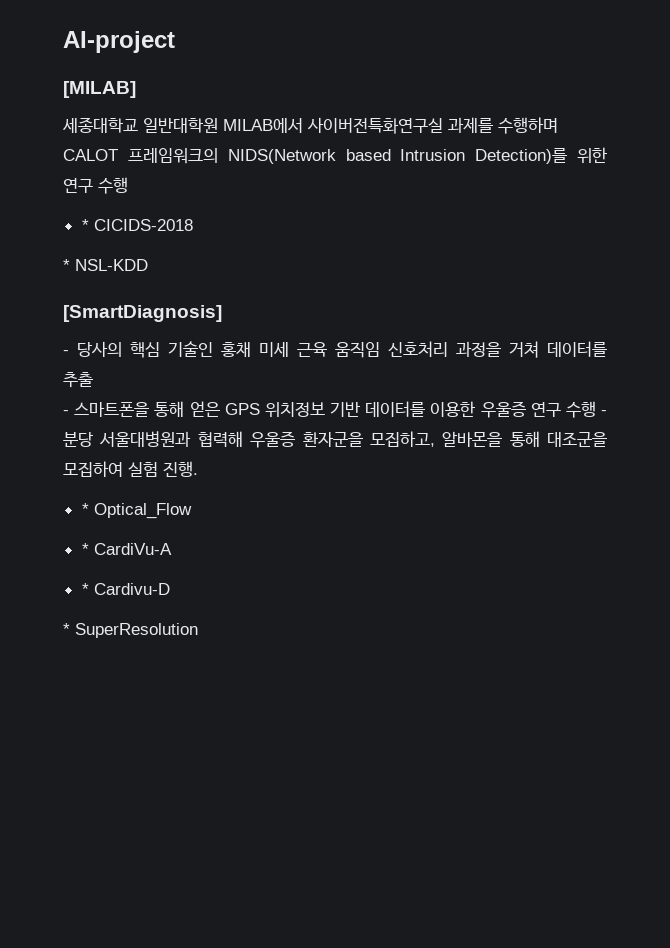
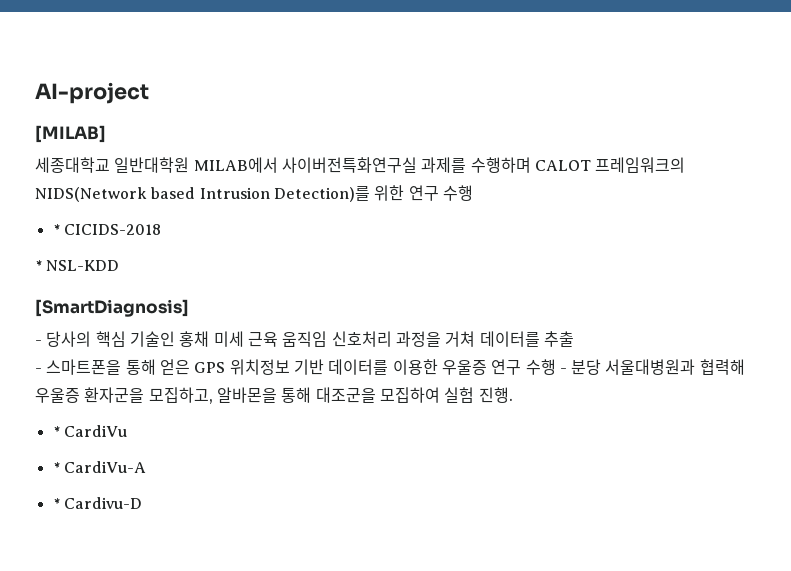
[93,503,192,519] Optical_Flow -> [63,425,127,437] CardiVu
[63,623,198,638] // * SuperResolution -> (142, 503) none

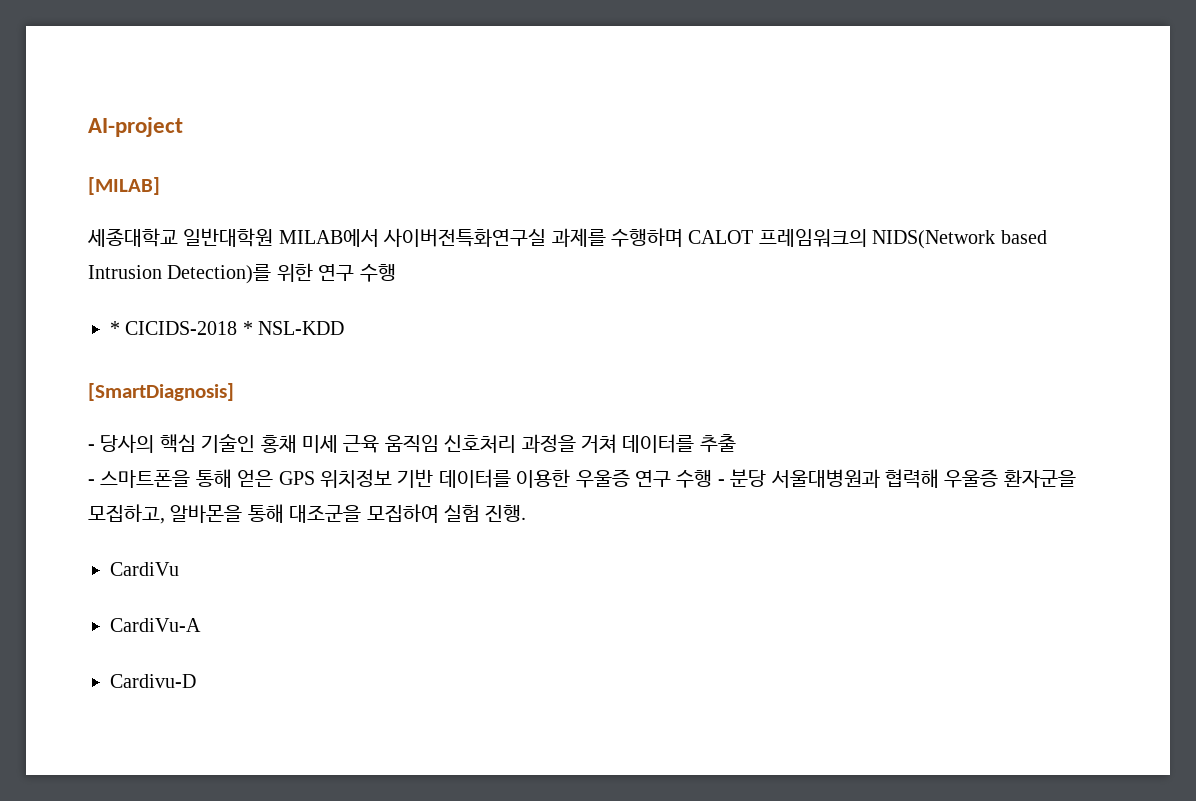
(161, 229) // -> (238, 328) none
[52,426,60,437] * -> (527, 513) none
[52,462,60,473] * -> (179, 569) none
[52,498,60,509] * -> (201, 625) none

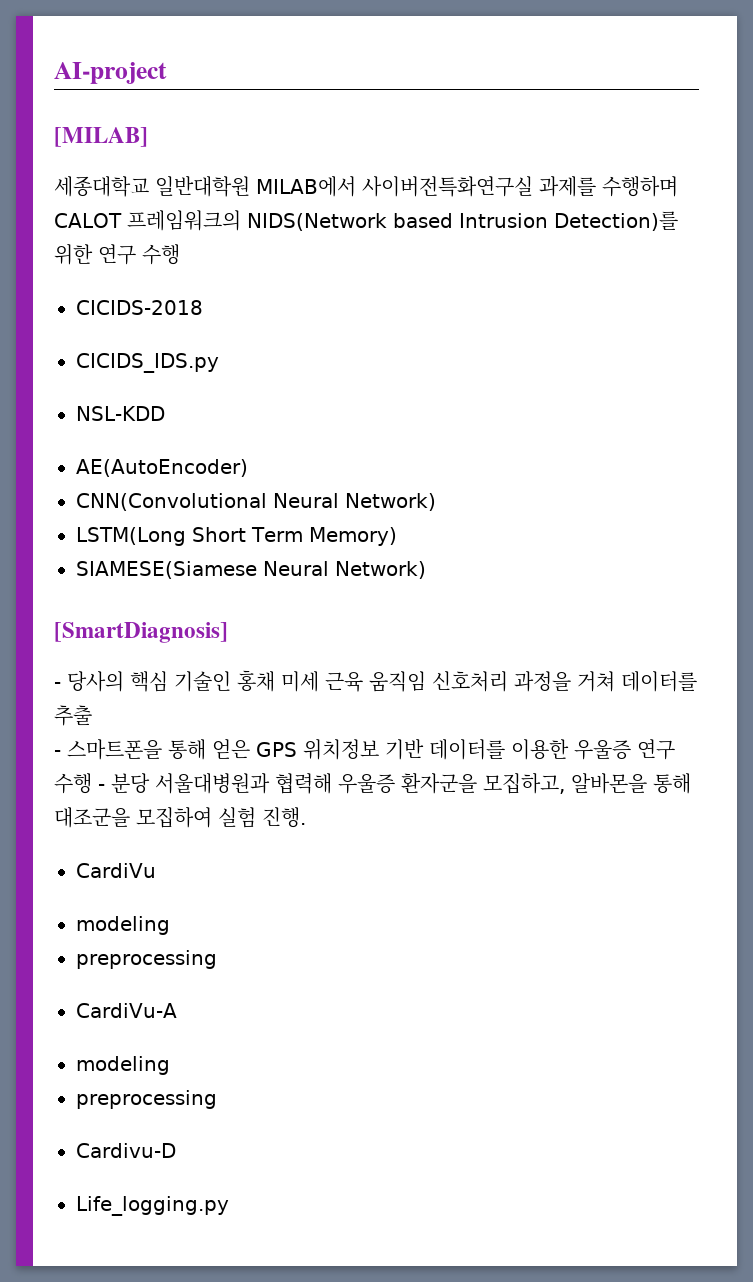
[110,321,120,335] * -> (180, 254) none
[242,321,253,335] * -> [76,353,219,373] // CICIDS_IDS.py //
(345, 328) none -> [76,459,248,477] [76,493,436,511] [76,527,397,546] [76,561,426,579] // AE(AutoEncoder) // CNN(Convolutional Neural Network) // LSTM(Long Short Term Memory) // SIAMESE(Siamese Neural Network)
(179, 569) none -> [76,916,170,935] [76,950,217,969] // modeling // preprocessing
(201, 625) none -> [76,1056,170,1075] [76,1090,217,1109] // modeling // preprocessing
(196, 681) none -> [76,1196,229,1216] // Life_logging.py

